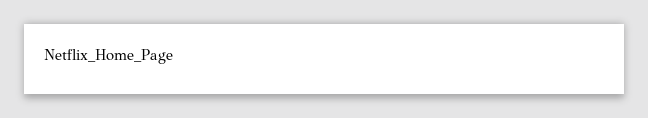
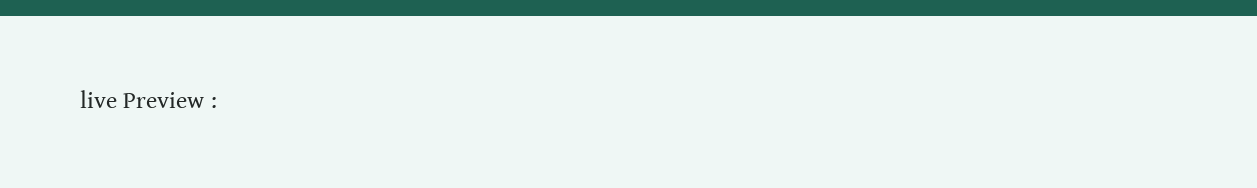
[44,49,173,64] Netflix_Home_Page -> [80,90,217,108] live Preview :

